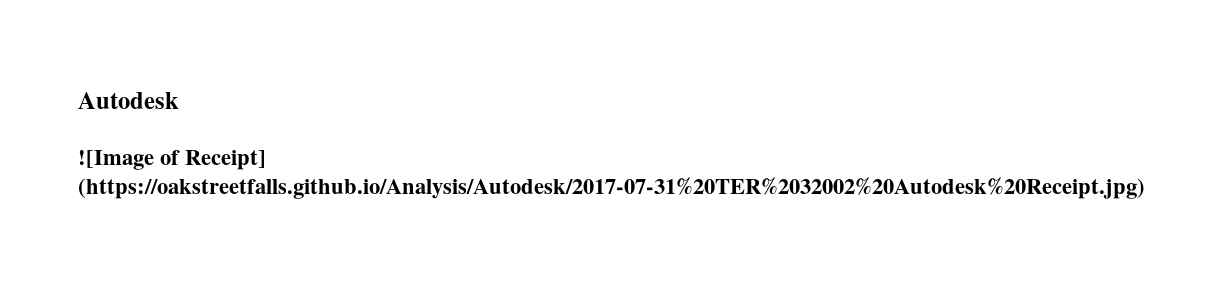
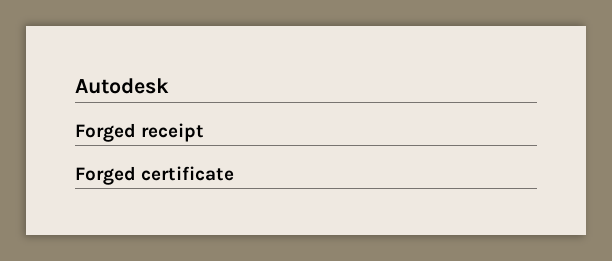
[78,150,267,170] [78,177,1145,199] ![Image of Receipt] (https://oakstreetfalls.github.io/Analysis/Autodesk/2017-07-31%20TER%2032002%20Autodesk%20Receipt.jpg) -> [75,123,205,142] [75,166,235,185] Forged receipt // Forged certificate

